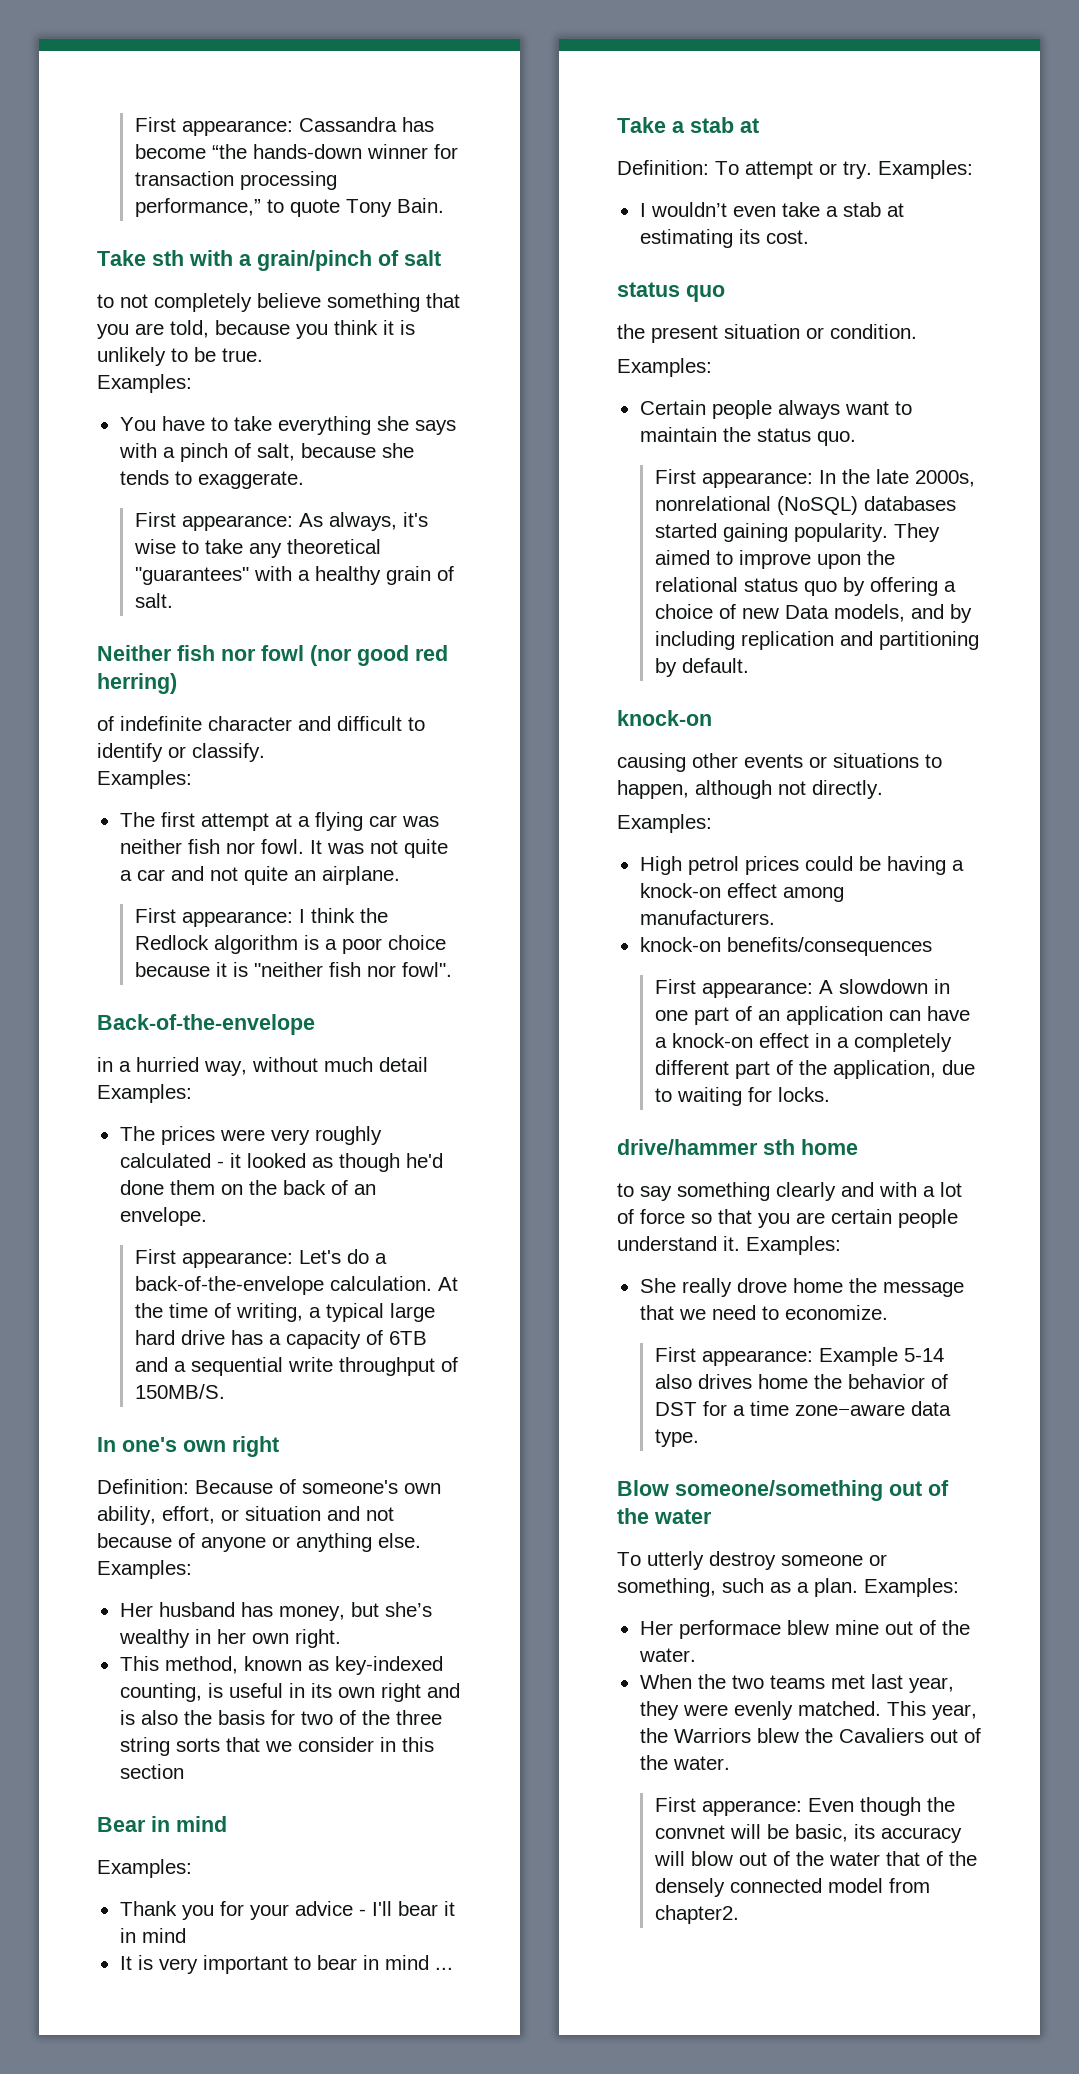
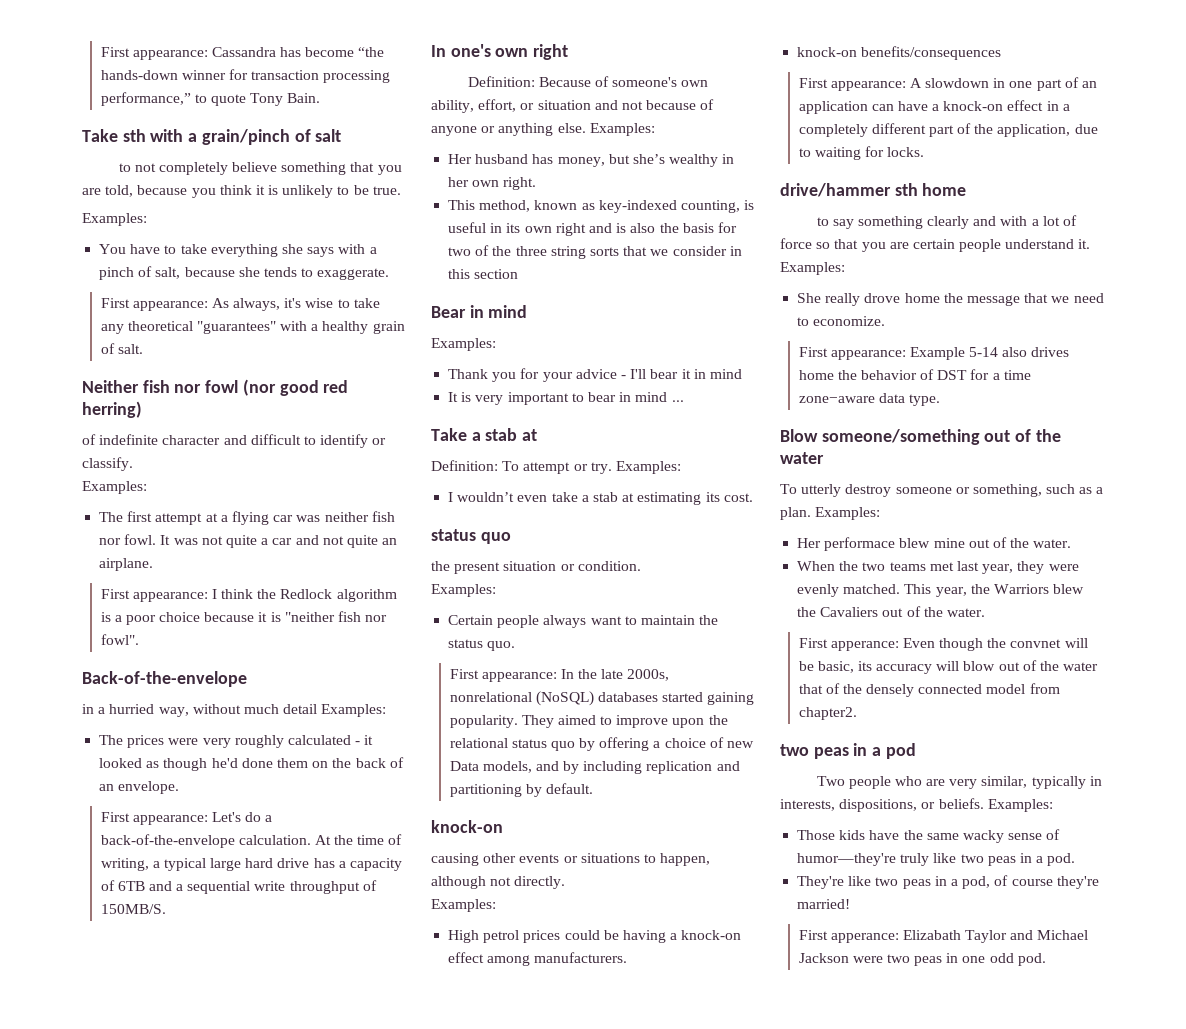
(739, 1914) none -> [780,743,916,759] [816,776,1102,789] [780,798,1053,812] [797,829,1061,843] [797,853,1076,866] [797,875,1099,889] [797,899,851,909] [798,930,1089,943] [798,953,1046,966] // two peas in a pod // Two people who are very similar, typically in interests, dispositions, or beliefs. Examples: // Those kids have the same wacky sense of humor—they're truly like two peas in a pod. // They're like two peas in a pod, of course they're married! // First apperance: Elizabath Taylor and Michael Jackson were two peas in one odd pod.

